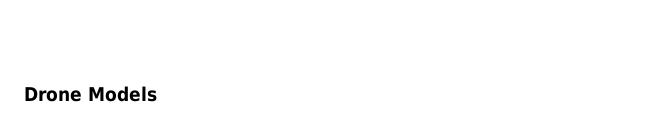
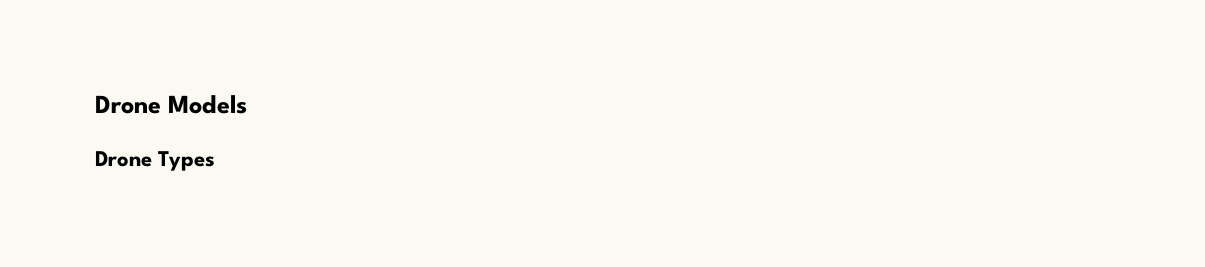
(157, 94) none -> [95,151,216,171] // Drone Types

